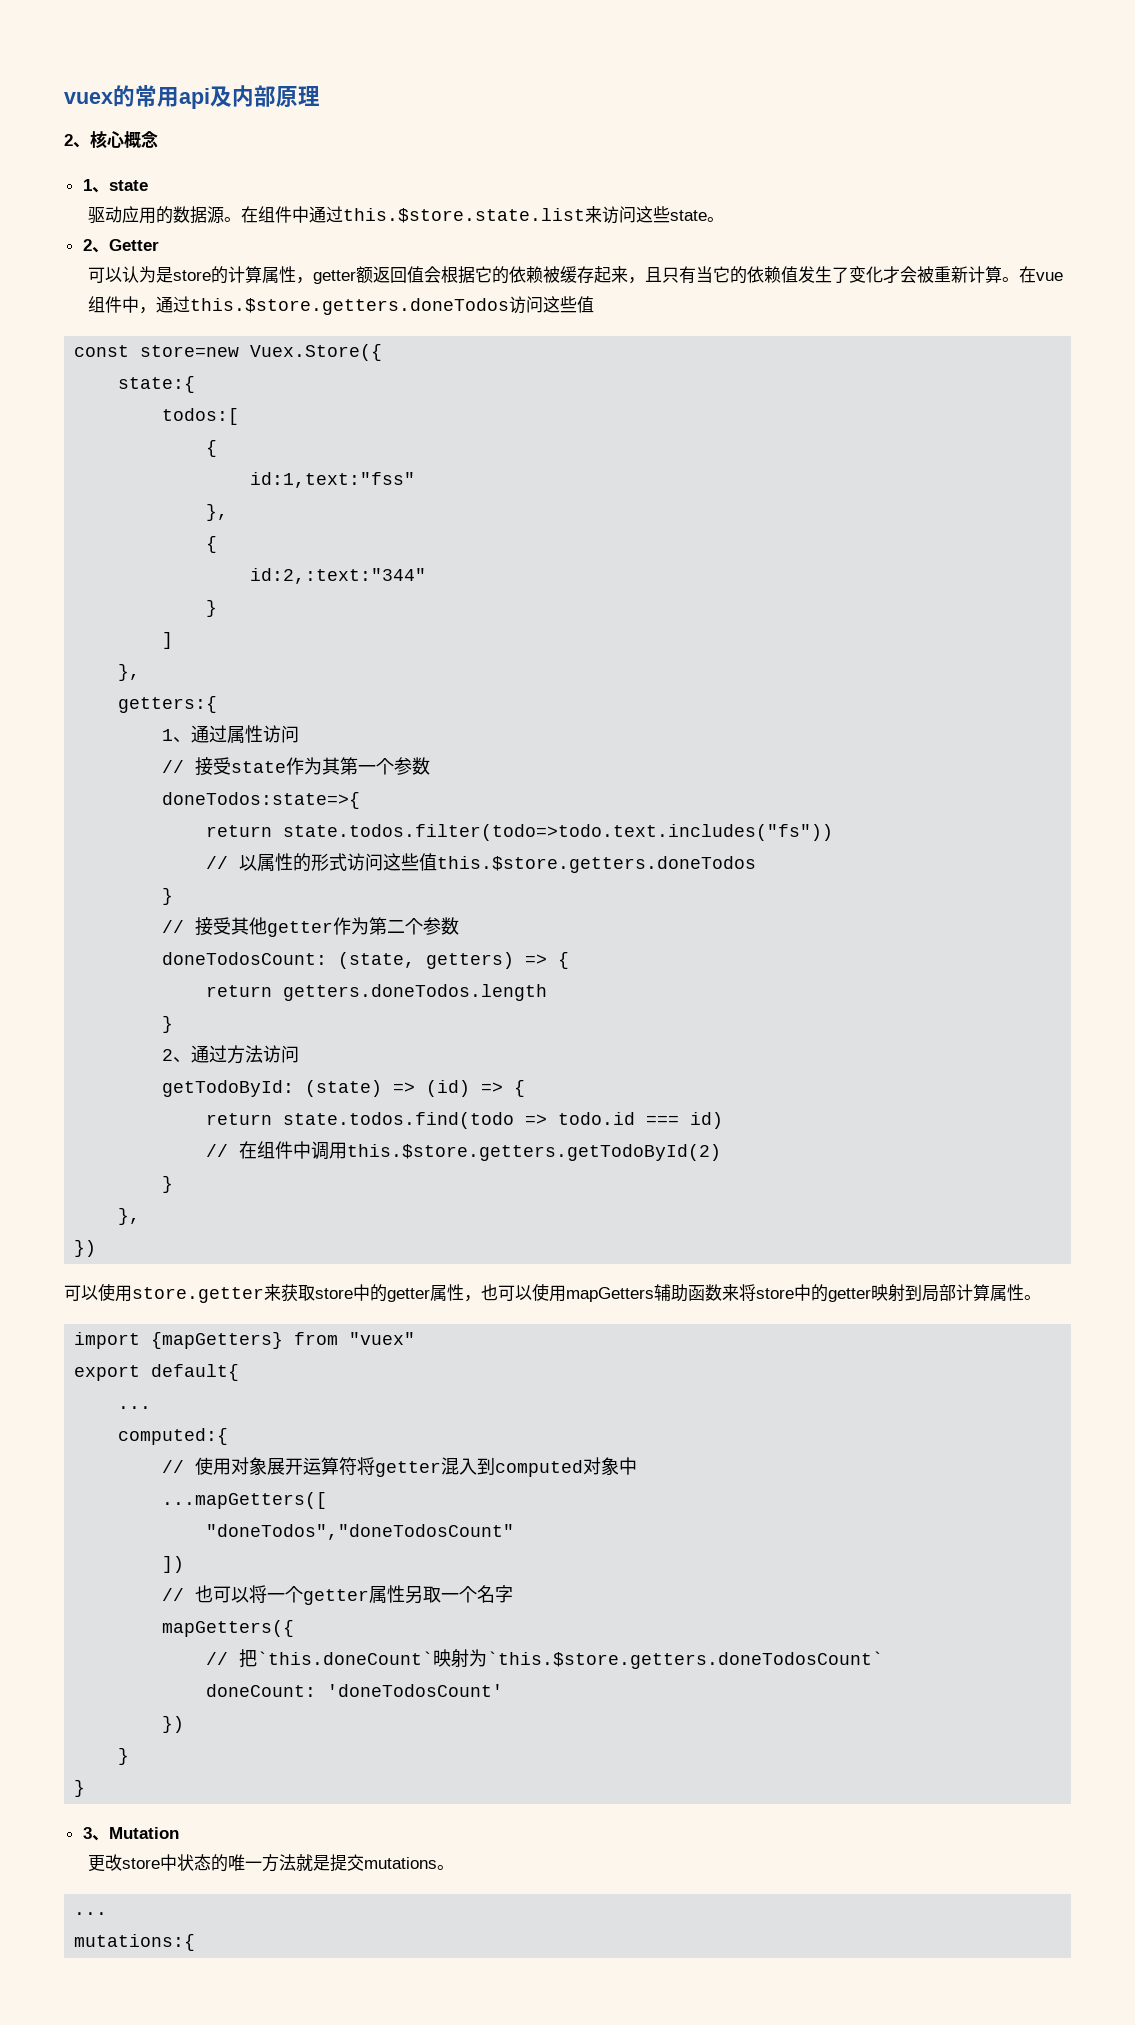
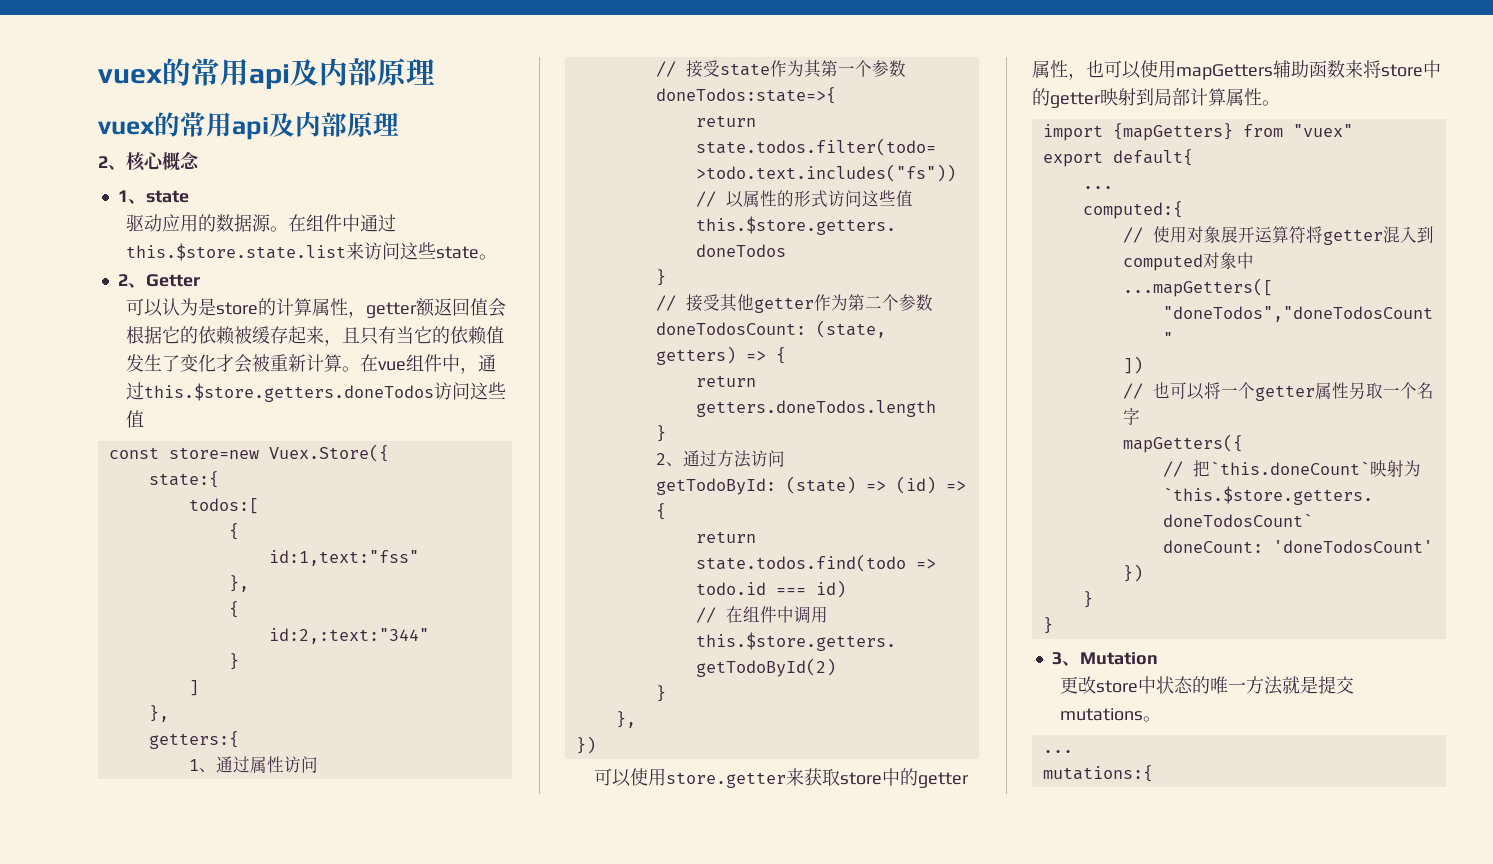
[64,85,320,109] vuex的常用api及内部原理 -> [98,58,435,89] [98,112,399,140] vuex的常用api及内部原理 // vuex的常用api及内部原理

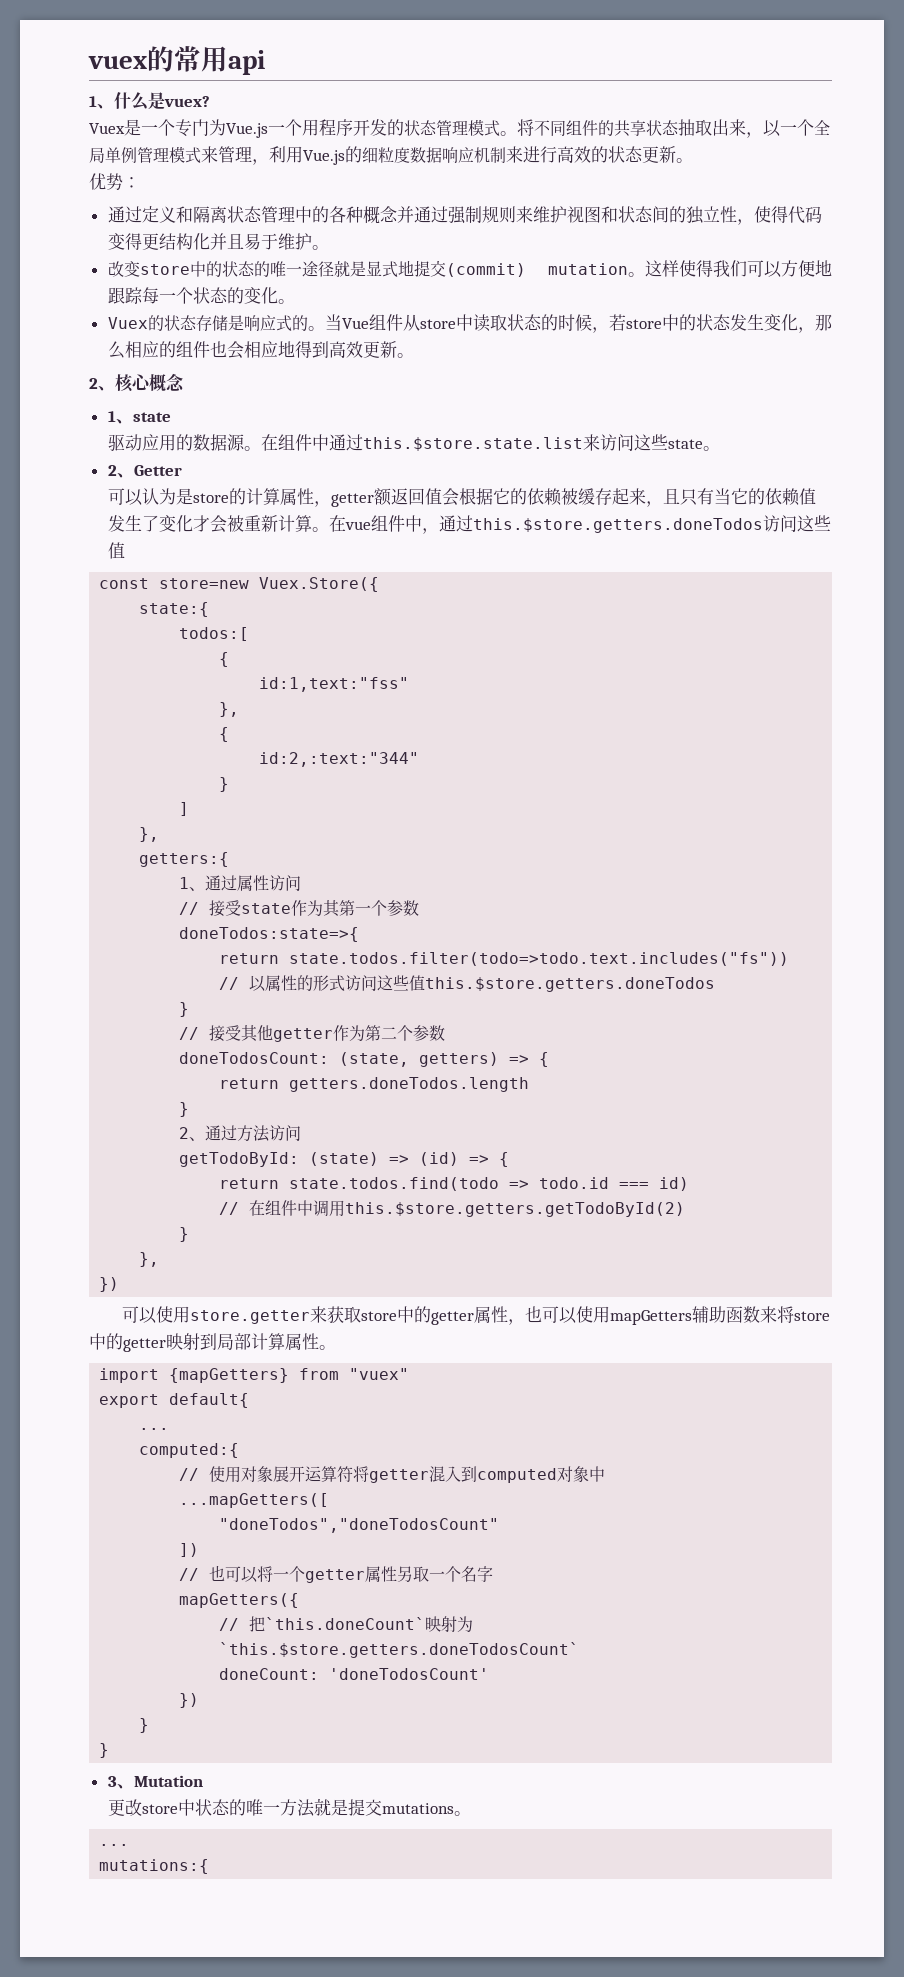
[98,58,435,89] [98,112,399,140] vuex的常用api及内部原理 // vuex的常用api及内部原理 -> [88,46,265,75] [89,92,210,110] [89,119,830,138] [89,146,693,165] [89,173,140,190] [107,206,822,225] [107,233,329,250] [107,260,832,278] [107,287,295,304] [107,314,832,333] [107,341,414,359] vuex的常用api // 1、什么是vuex? // Vuex是一个专门为Vue.js一个用程序开发的状态管理模式。将不同组件的共享状态抽取出来，以一个全局单例管理模式来管理，利用Vue.js的细粒度数据响应机制来进行高效的状态更新。 // 优势： // 通过定义和隔离状态管理中的各种概念并通过强制规则来维护视图和状态间的独立性，使得代码变得更结构化并且易于维护。 // 改变store中的状态的唯一途径就是显式地提交(commit) mutation。这样使得我们可以方便地跟踪每一个状态的变化。 // Vuex的状态存储是响应式的。当Vue组件从store中读取状态的时候，若store中的状态发生变化，那么相应的组件也会相应地得到高效更新。

